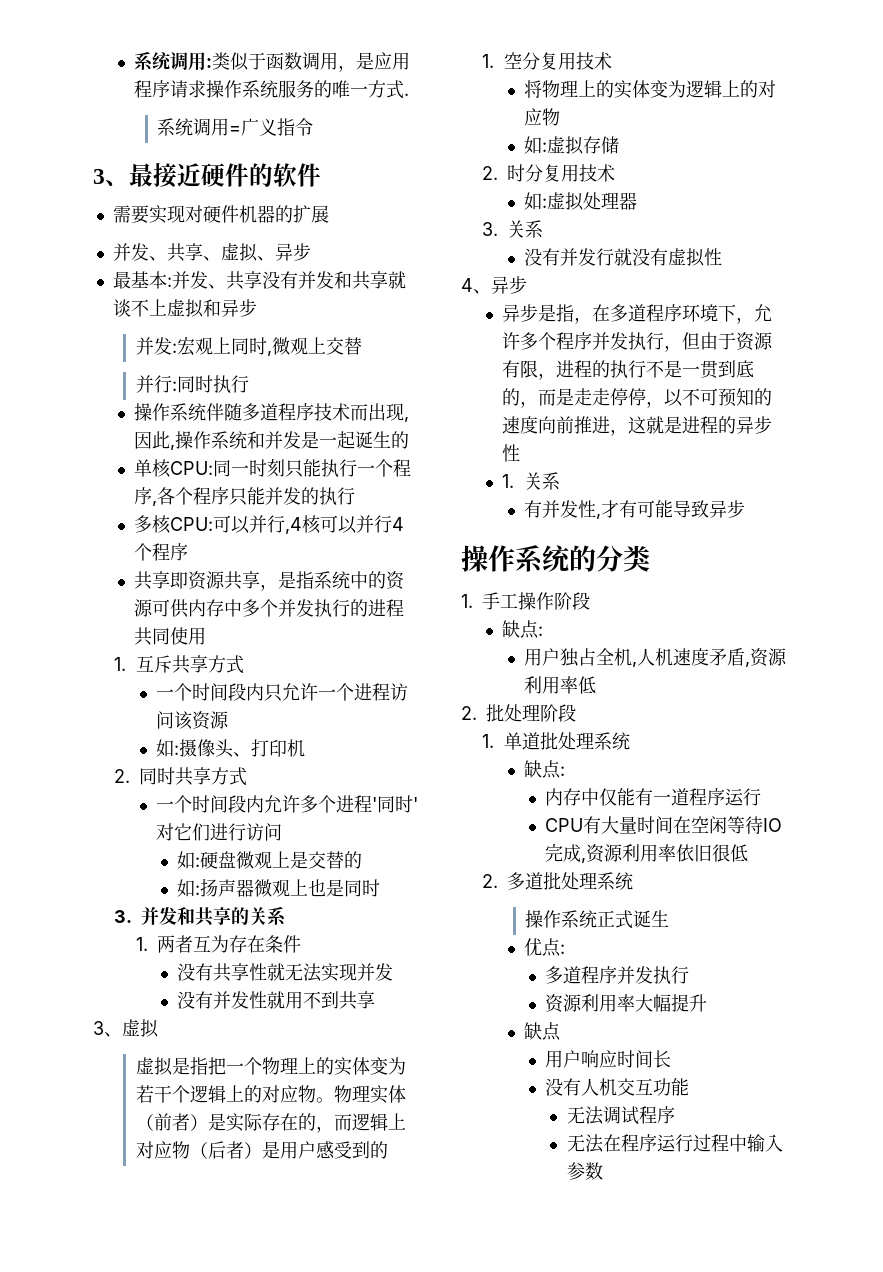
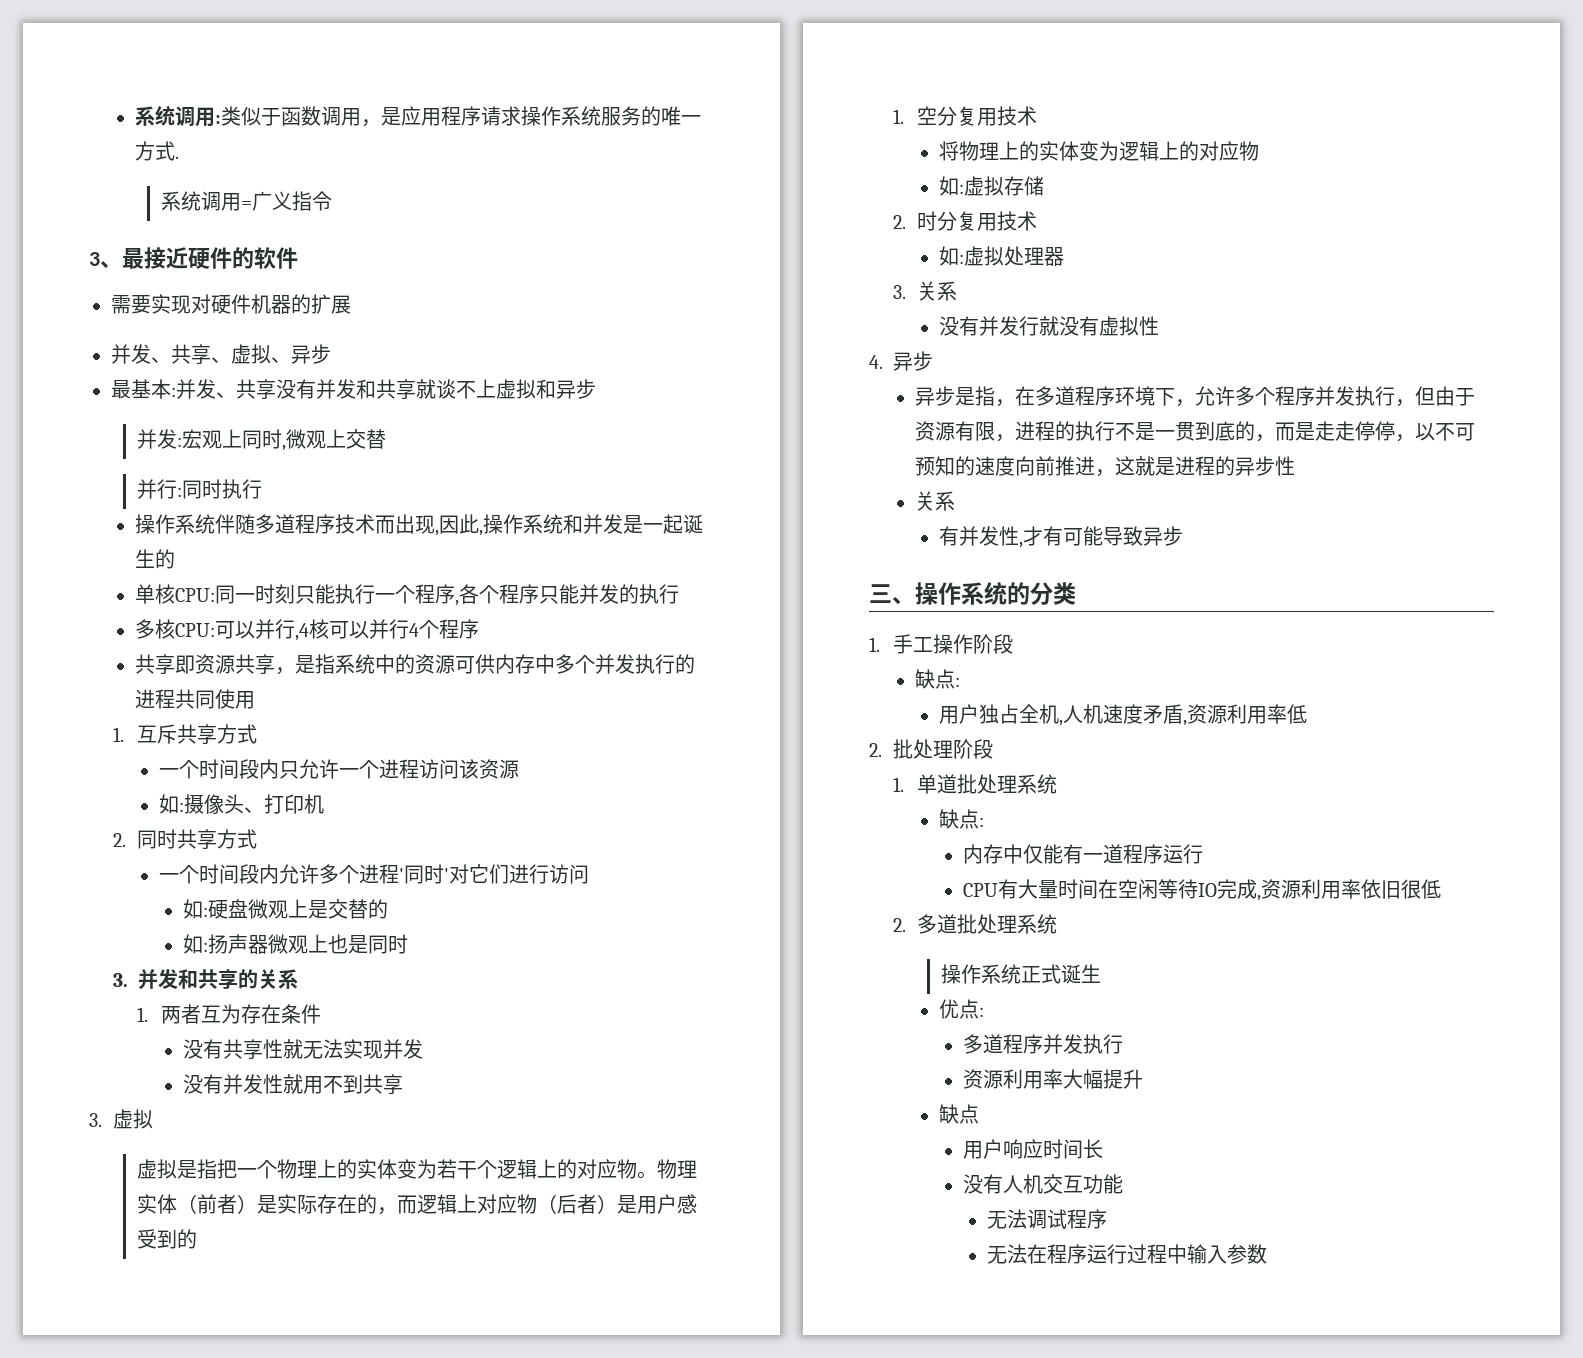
[93,1021,122,1037] 3、 -> [89,1113,102,1127] 3.
[461,278,491,294] 4、 -> [869,355,883,369] 4.
[502,474,515,488] 1. -> (1295, 466) none
(745, 509) none -> [869,584,915,605] 三、

